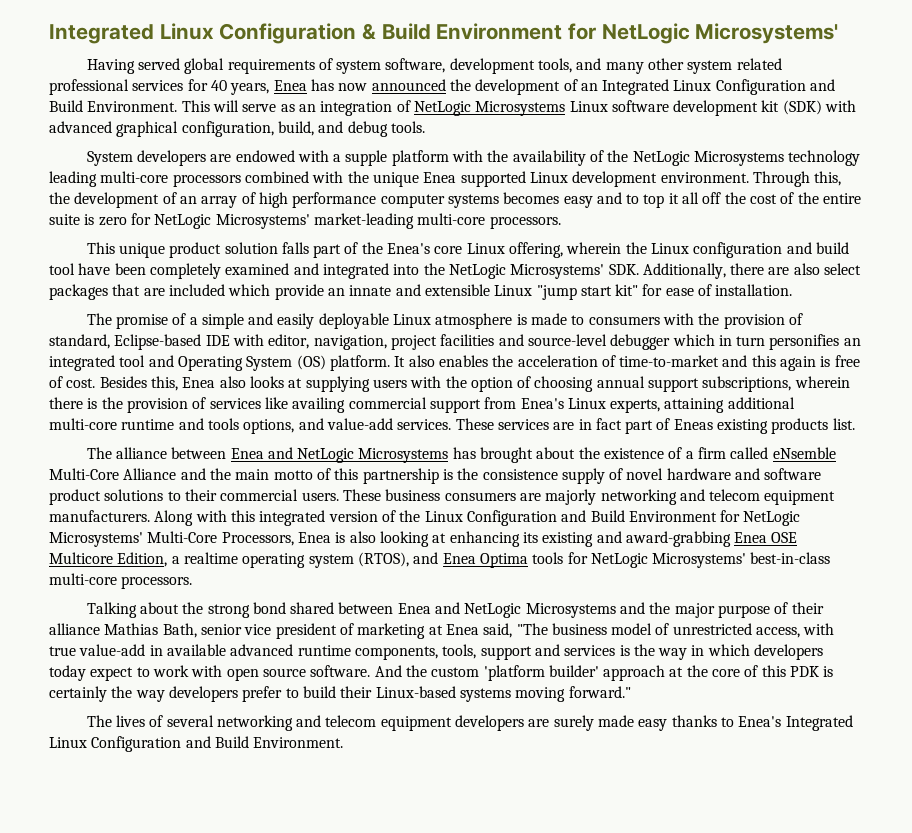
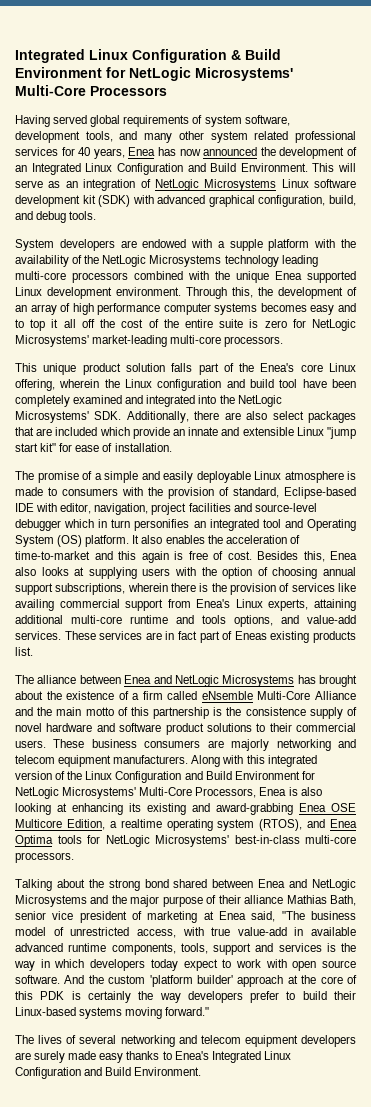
(839, 33) none -> [15,85,167,96] Multi-Core Processors

